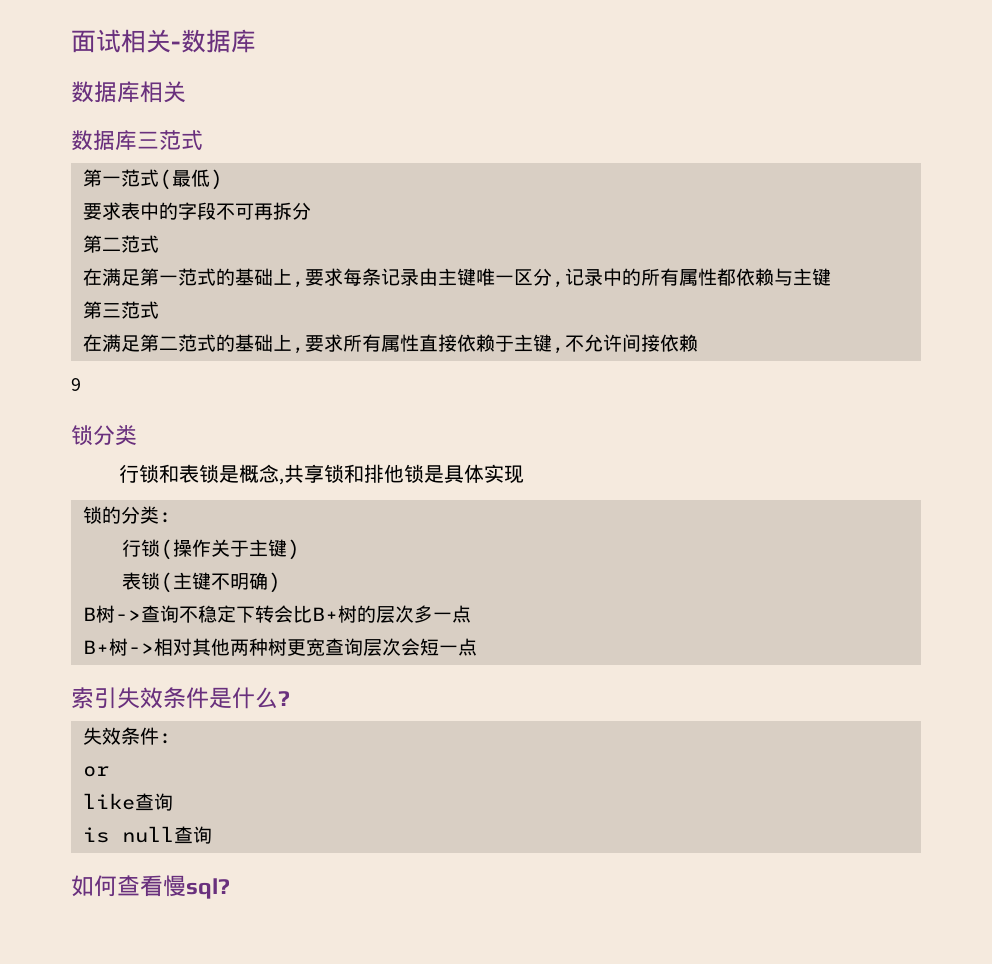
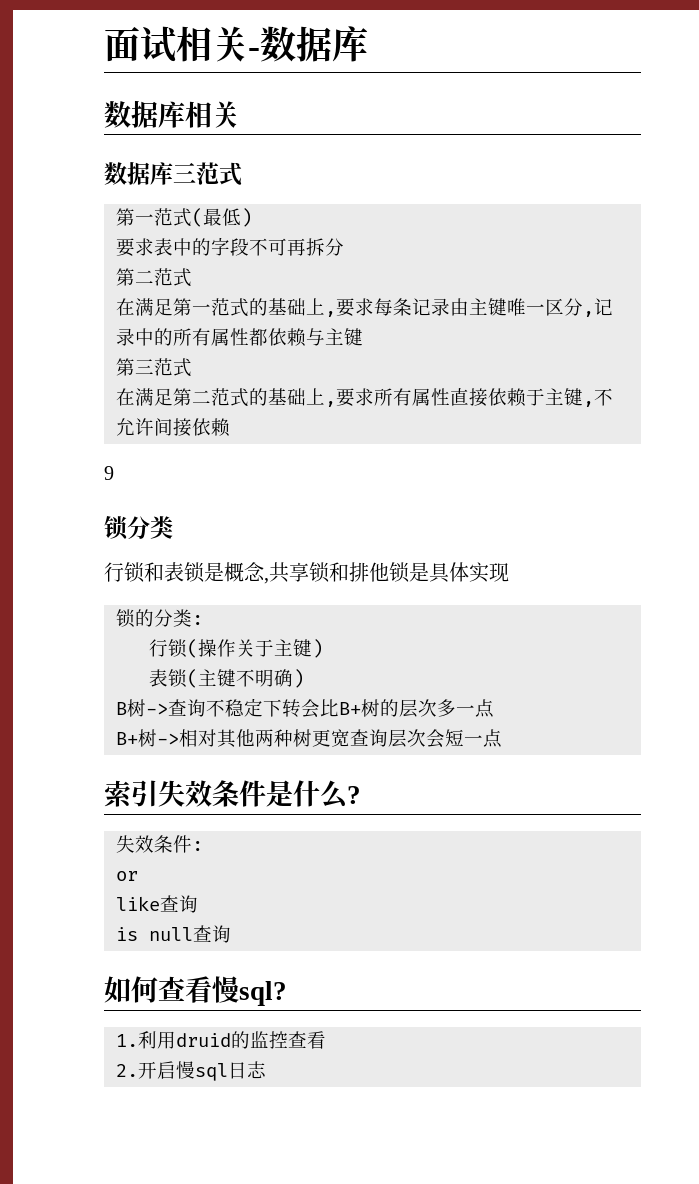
(230, 888) none -> [116,1031,326,1049] [116,1061,266,1081] // 1.利用druid的监控查看 // 2.开启慢sql日志

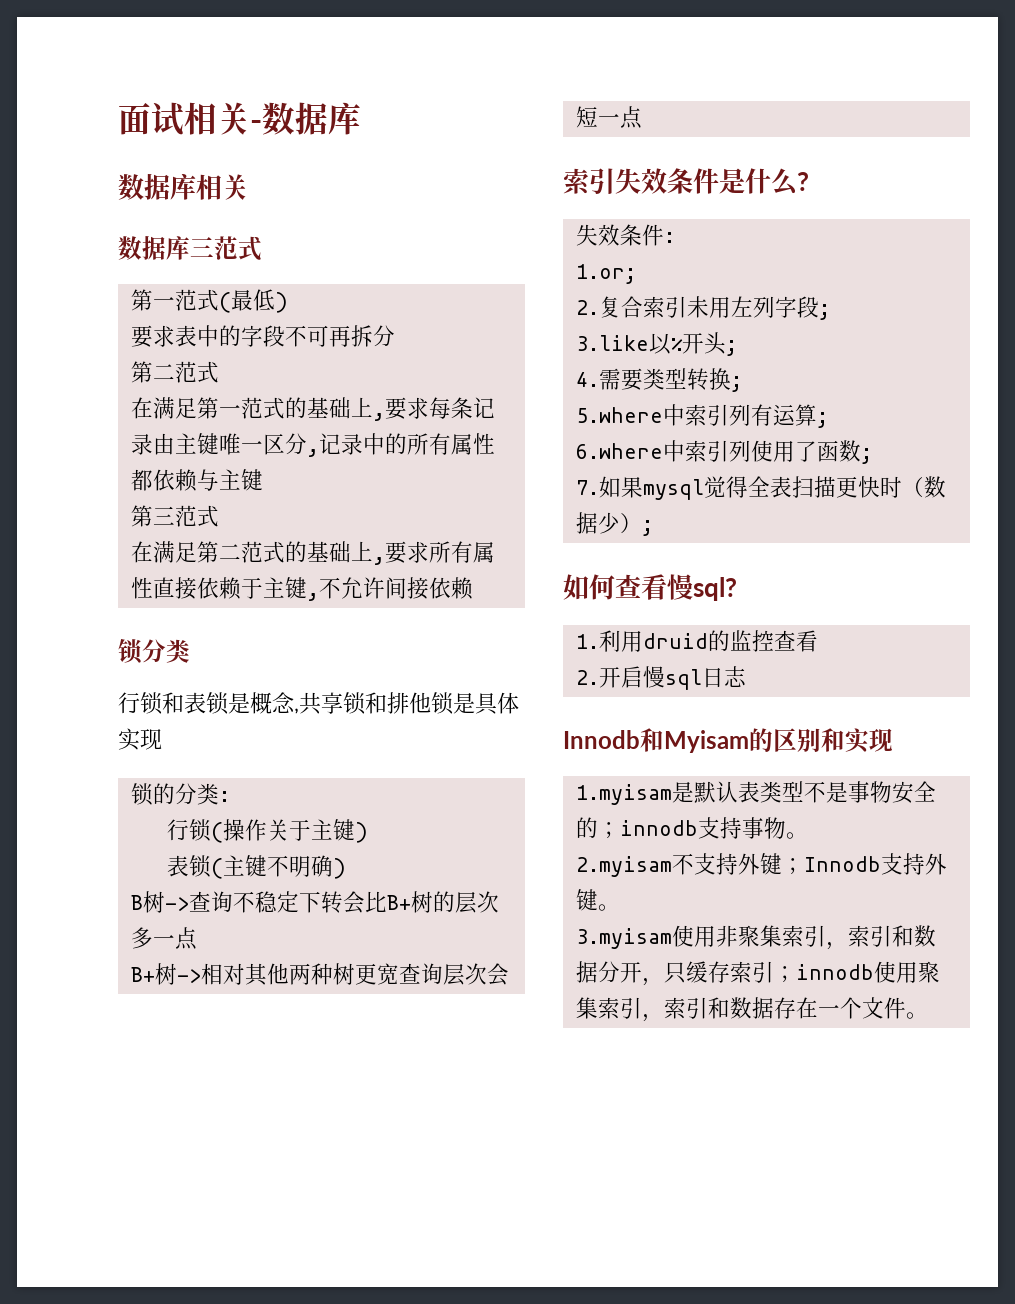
[104,466,114,480] // 9 -> (474, 588) none
[116,871,138,881] [116,895,198,913] [116,925,231,943] or // like查询 // is null查询 -> [576,264,637,284] [576,296,831,320] [576,332,738,356] [576,368,743,392] [576,404,829,428] [576,440,873,464] [576,476,947,500] [576,512,654,536] 1.or; // 2.复合索引未用左列字段; // 3.like以%开头; // 4.需要类型转换; // 5.where中索引列有运算; // 6.where中索引列使用了函数; // 7.如果mysql觉得全表扫描更快时（数据少）;
(266, 1070) none -> [563,728,893,753] [576,781,937,805] [576,817,809,839] [576,853,948,877] [576,889,621,911] [576,925,937,950] [576,961,941,986] [576,997,929,1022] // Innodb和Myisam的区别和实现 // 1.myisam是默认表类型不是事物安全的；innodb支持事物。 // 2.myisam不支持外键；Innodb支持外键。 // 3.myisam使用非聚集索引，索引和数据分开，只缓存索引；innodb使用聚集索引，索引和数据存在一个文件。

